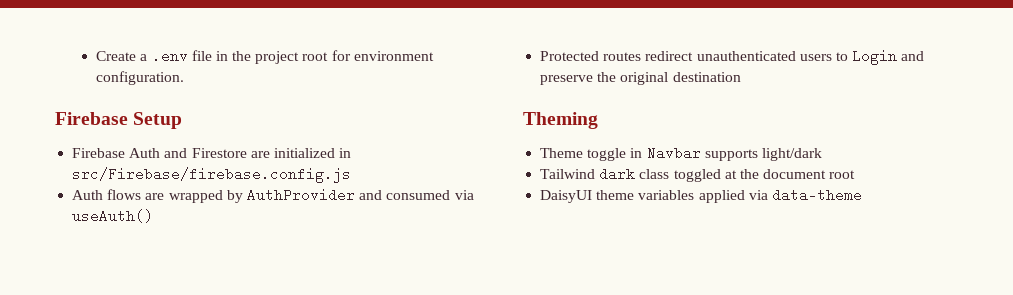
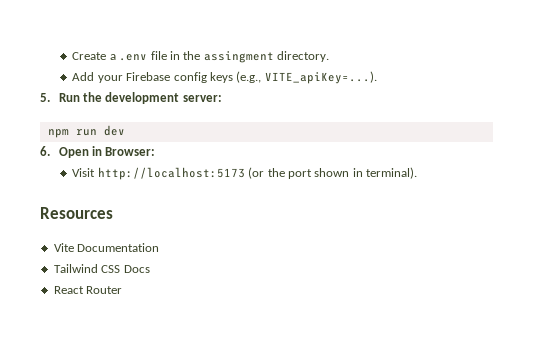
[255,50,434,64] [96,71,185,85] [55,112,183,129] [72,148,352,158] [72,167,352,183] [72,188,474,203] [72,209,154,223] [540,49,925,65] [540,72,741,85] [523,112,598,129] [540,146,822,161] [540,167,856,182] [540,188,862,203] project root for environment configuration. // Firebase Setup // Firebase Auth and Firestore are initialized in src/Firebase/firebase.config.js // Auth flows are wrapped by AuthProvider and consumed via useAuth() // Protected routes redirect unauthenticated users to Login and preserve the original destination // Theming // Theme toggle in Navbar supports light/dark // Tailwind dark class toggled at the document root // DaisyUI theme variables applied via data-theme -> [203,51,330,63] [72,71,377,84] [40,92,222,104] [47,125,125,138] [40,146,156,158] [72,167,418,180] [40,207,113,219] [53,243,160,252] [53,264,150,273] [53,286,123,294] assingment directory. // Add your Firebase config keys (e.g., VITE_apiKey=...). // 5. Run the development server: // npm run dev // 6. Open in Browser: // Visit http://localhost:5173 (or the port shown in terminal). // Resources // Vite Documentation // Tailwind CSS Docs // React Router

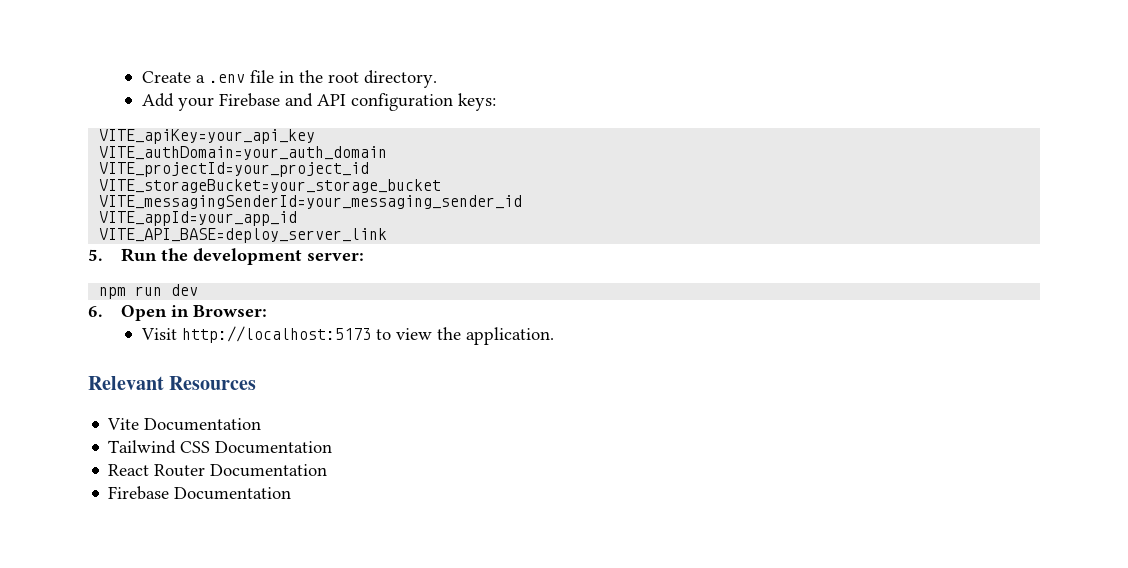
[203,51,274,63] assingment -> [327,72,359,83] root
[173,71,377,84] config keys (e.g., VITE_apiKey=...). -> [284,93,496,111] [99,129,316,144] [99,146,388,160] [99,162,370,177] [99,179,442,193] [99,195,523,209] [99,211,298,226] [99,228,388,243] and API configuration keys: // VITE_apiKey=your_api_key // VITE_authDomain=your_auth_domain // VITE_projectId=your_project_id // VITE_storageBucket=your_storage_bucket // VITE_messagingSenderId=your_messaging_sender_id // VITE_appId=your_app_id // VITE_API_BASE=deploy_server_link
[248,167,418,179] (or the port shown in terminal). // -> [375,327,554,345] [88,376,164,390] to view the application. // Relevant
[123,265,150,273] Docs -> [215,441,333,454] Documentation
(123, 290) none -> [210,464,328,477] [108,486,292,500] Documentation // Firebase Documentation

